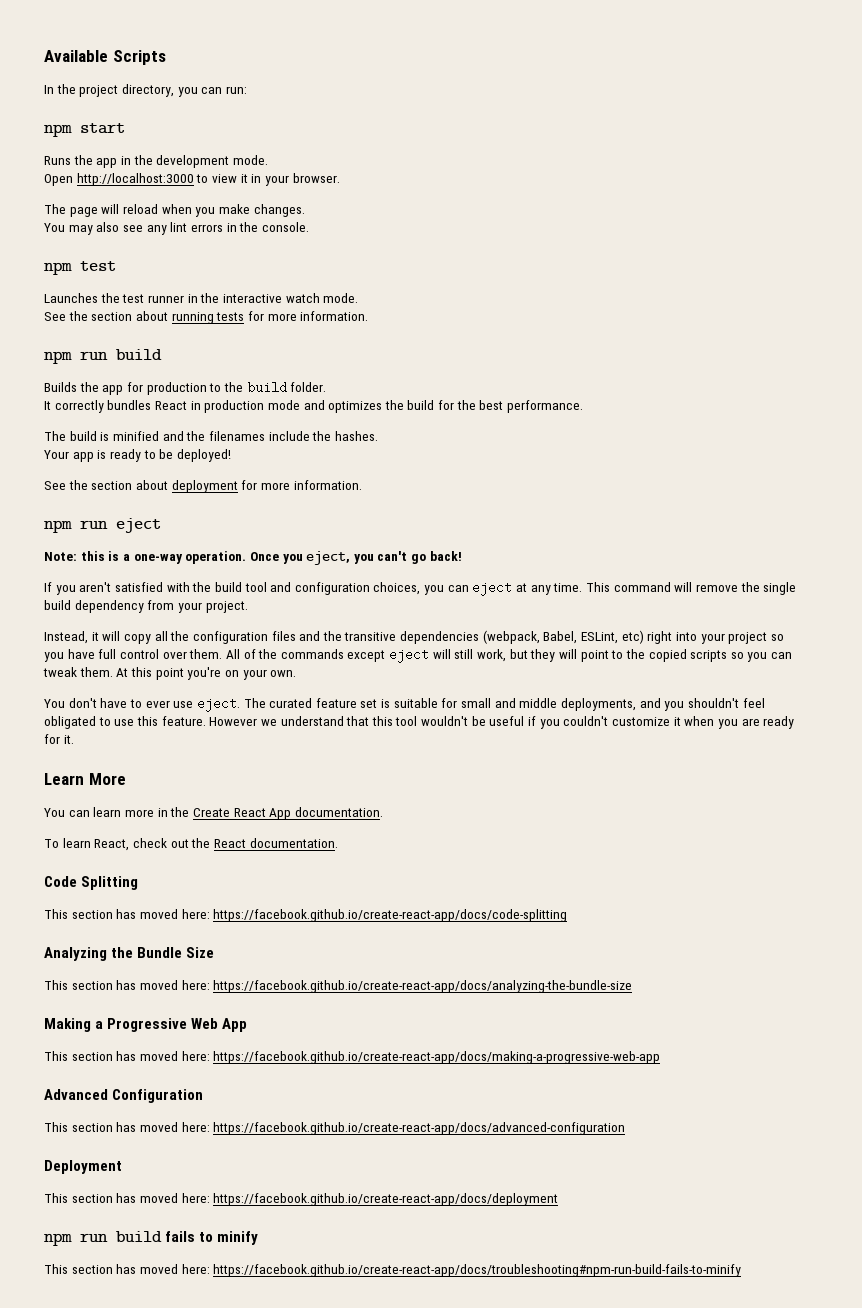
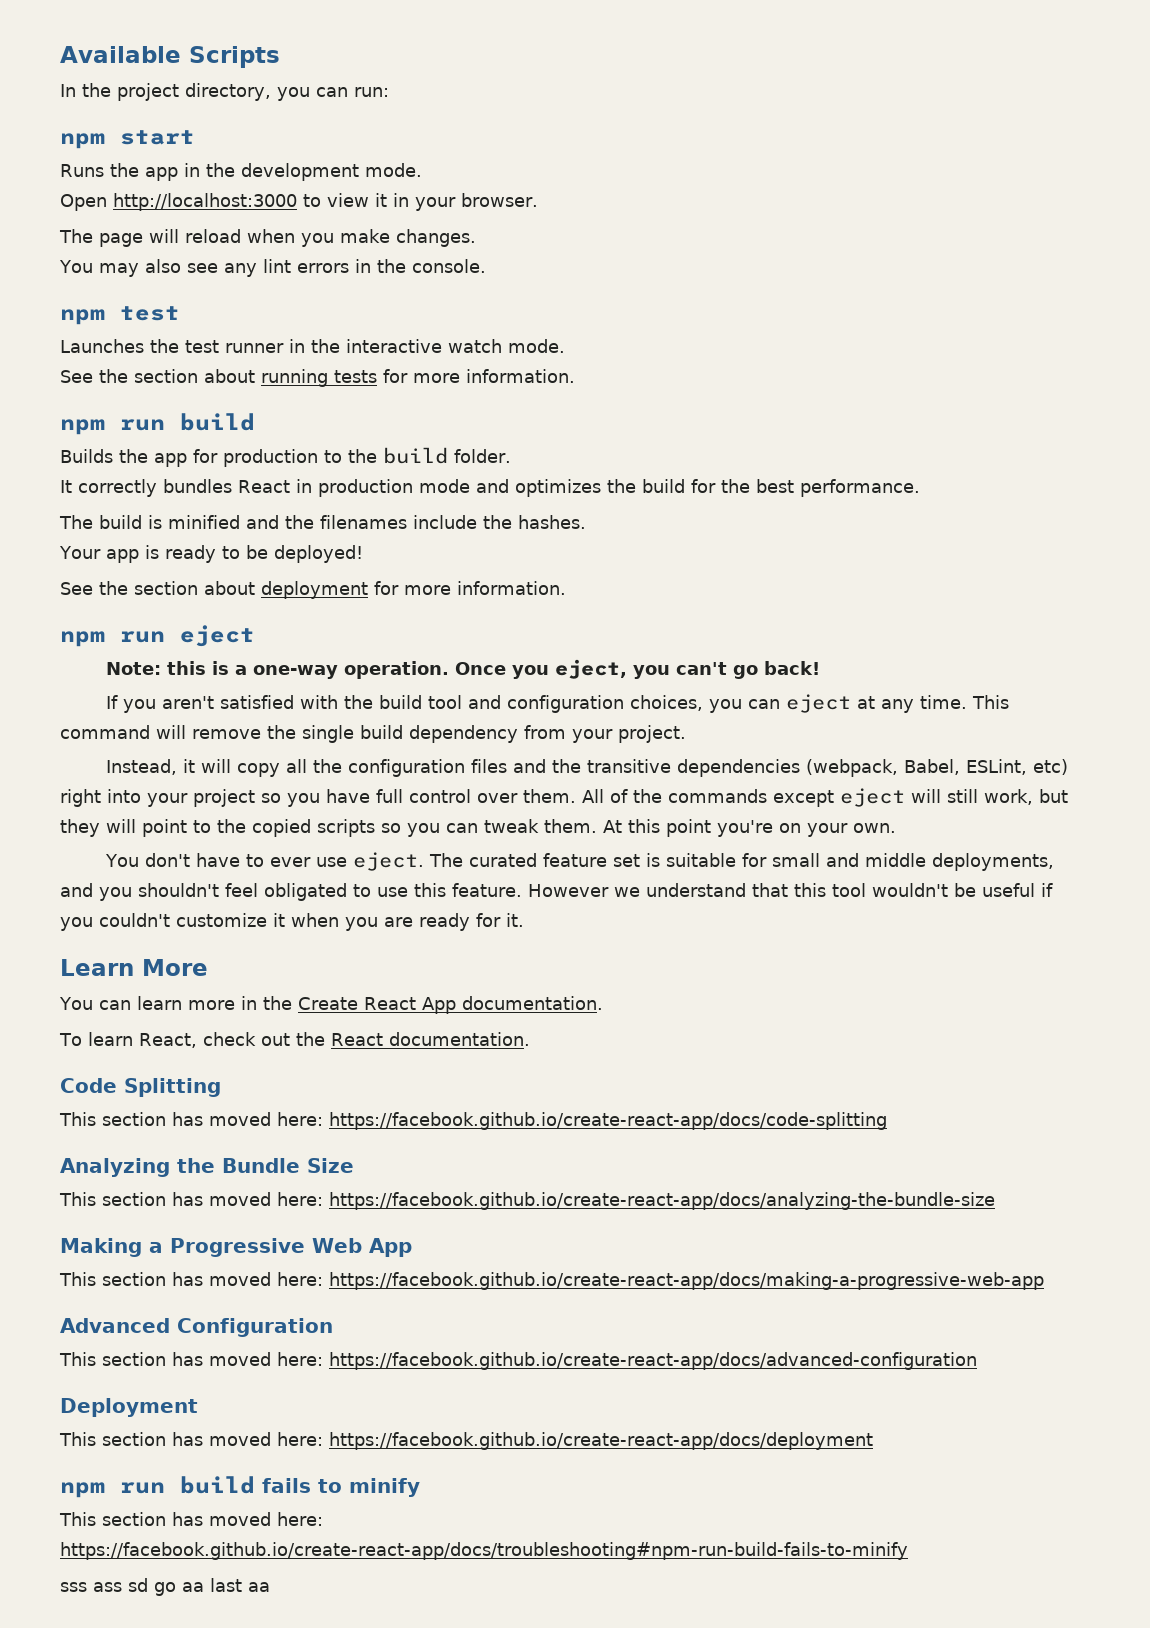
(742, 1270) none -> [60,1578,270,1596] // sss ass sd go aa last aa

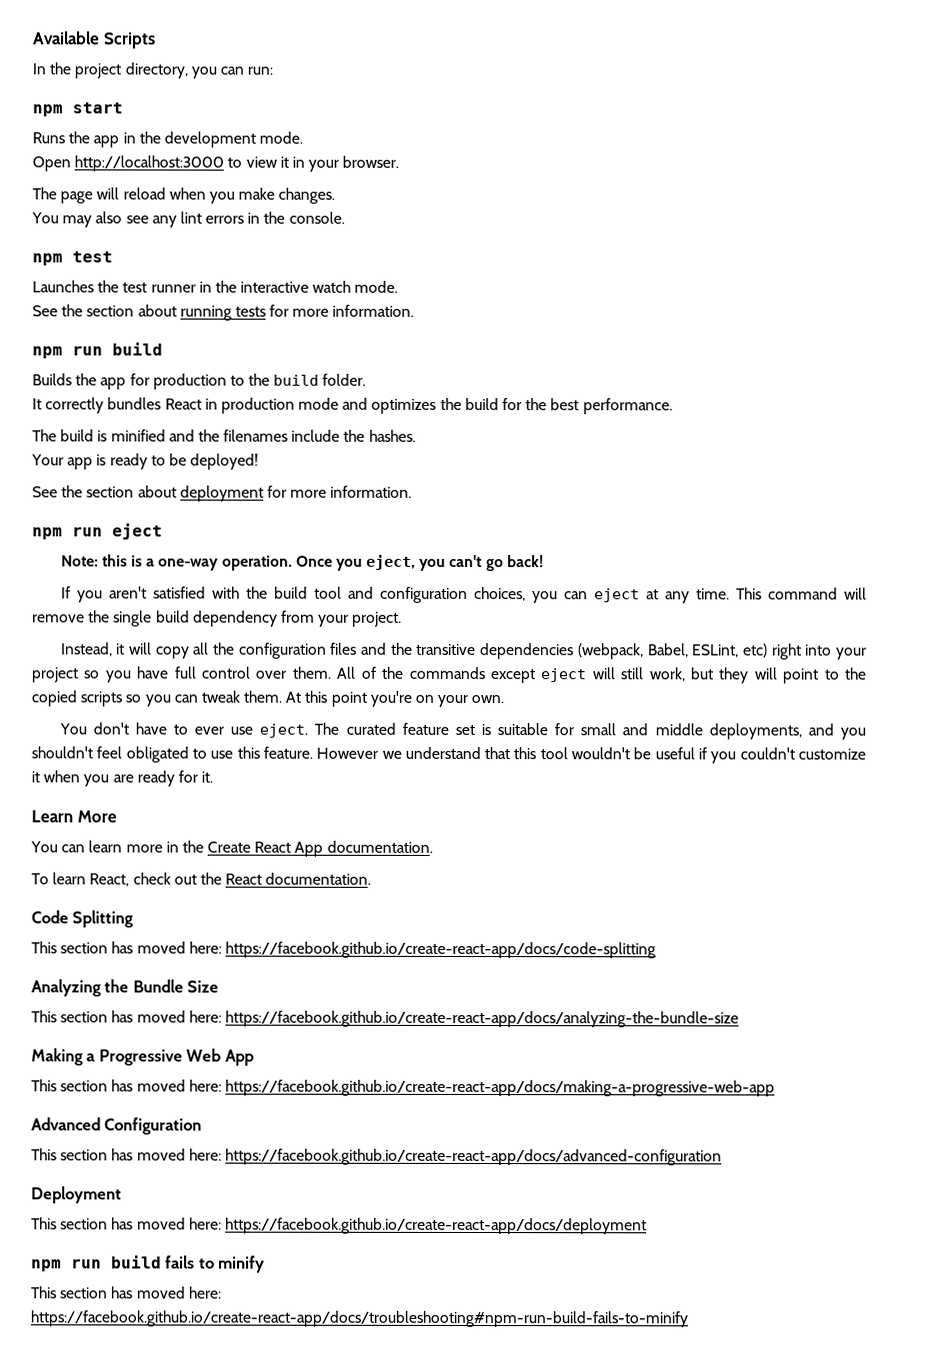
[60,1578,270,1596] // sss ass sd go aa last aa -> (689, 1319) none

